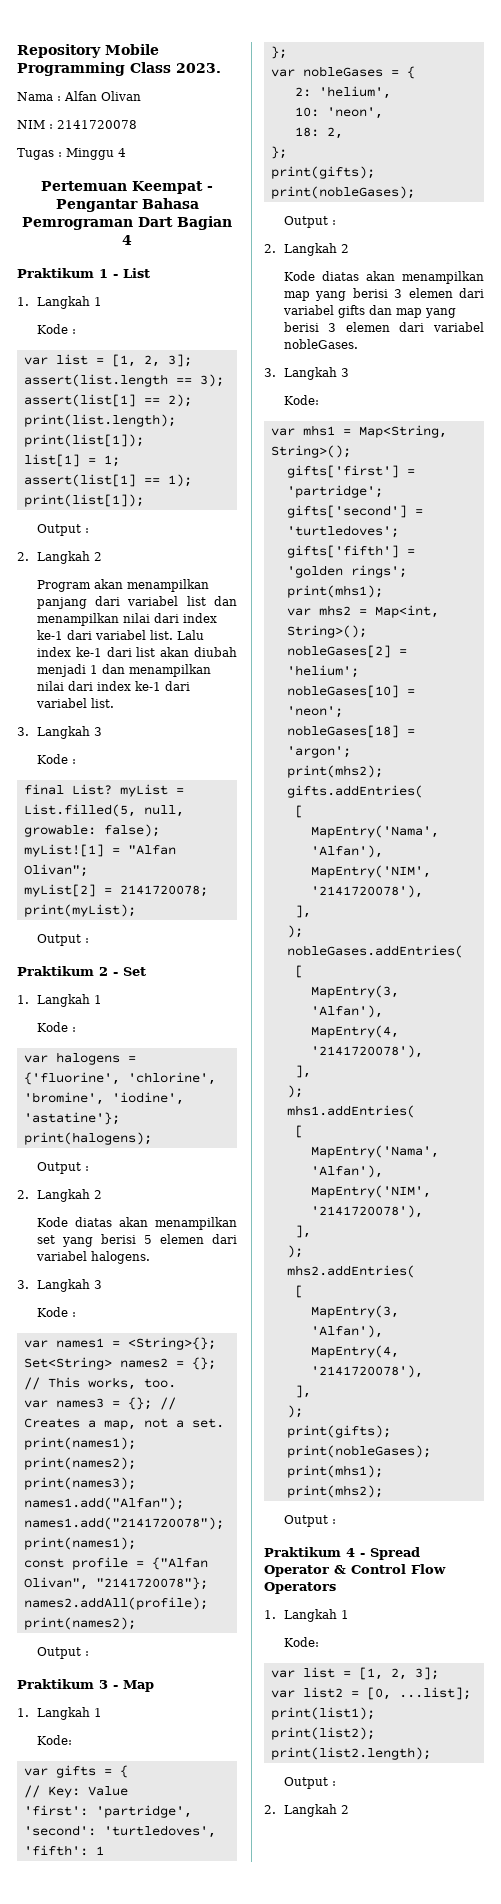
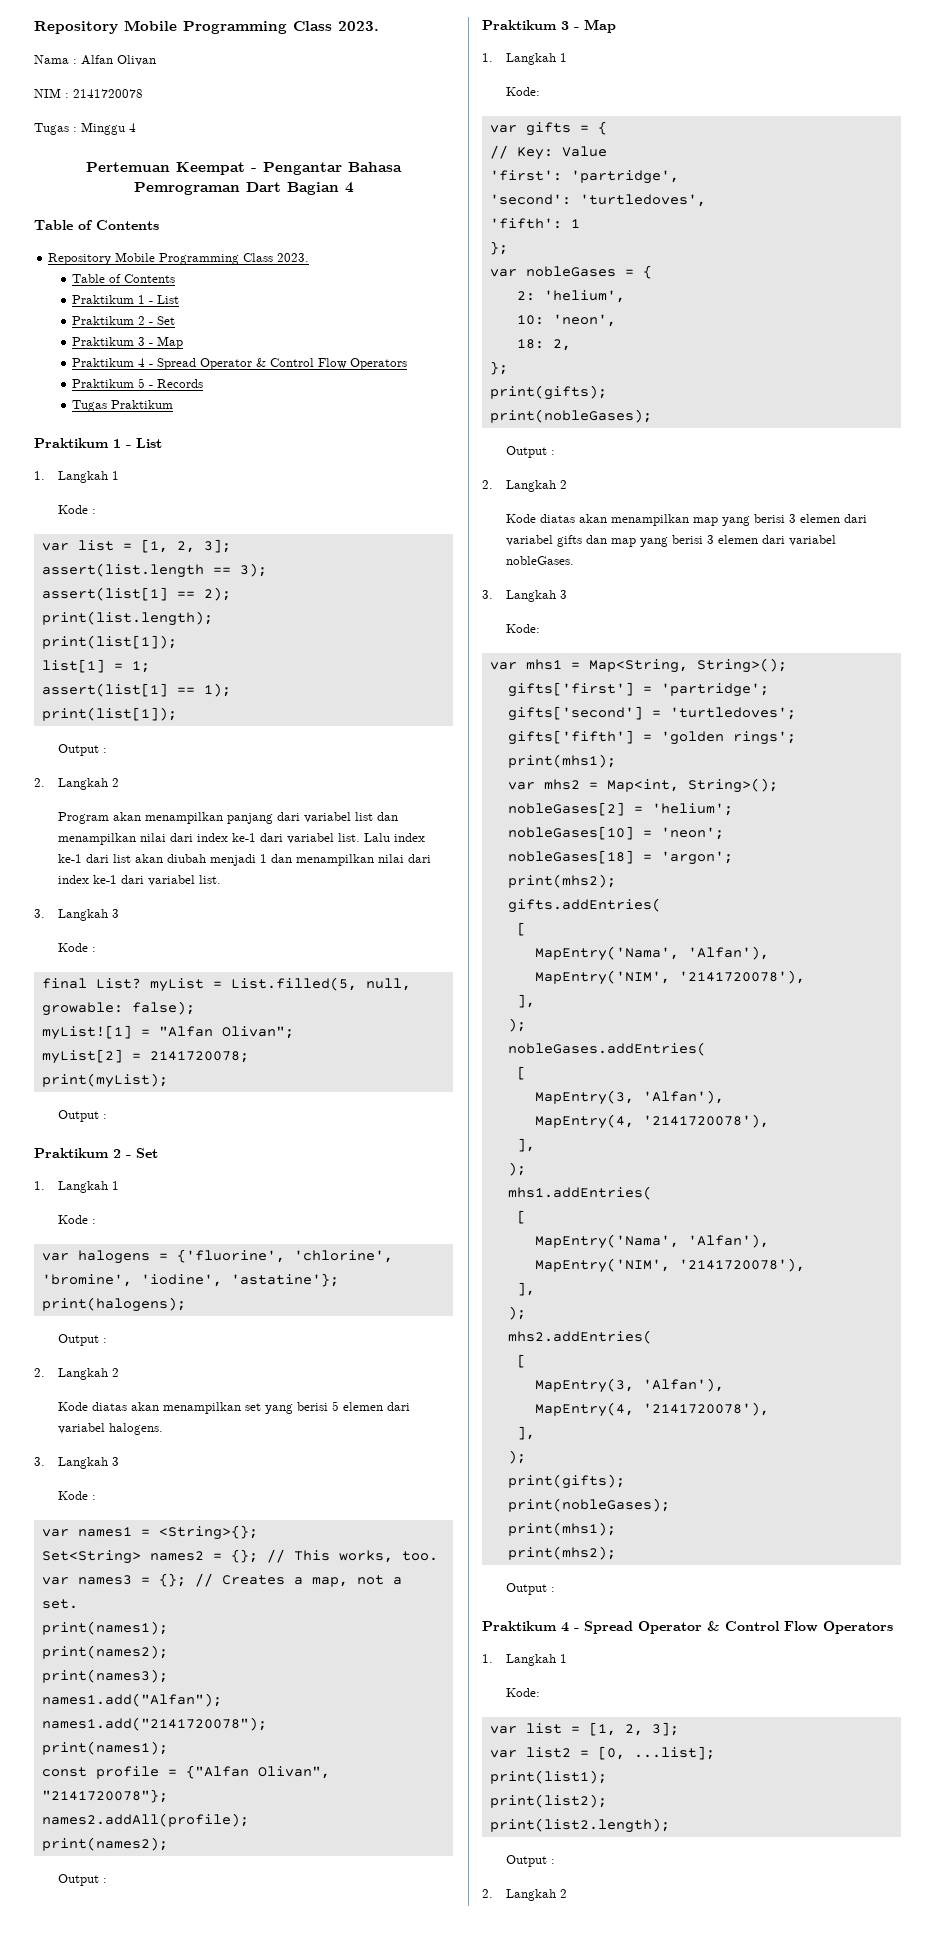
(132, 240) none -> [34,220,159,230] [48,252,310,265] [72,274,176,283] [72,295,180,304] [72,316,176,325] [72,336,184,349] [72,358,408,370] [72,378,204,388] [72,400,174,412] // Table of Contents // Repository Mobile Programming Class 2023. // Table of Contents // Praktikum 1 - List // Praktikum 2 - Set // Praktikum 3 - Map // Praktikum 4 - Spread Operator & Control Flow Operators // Praktikum 5 - Records // Tugas Praktikum

